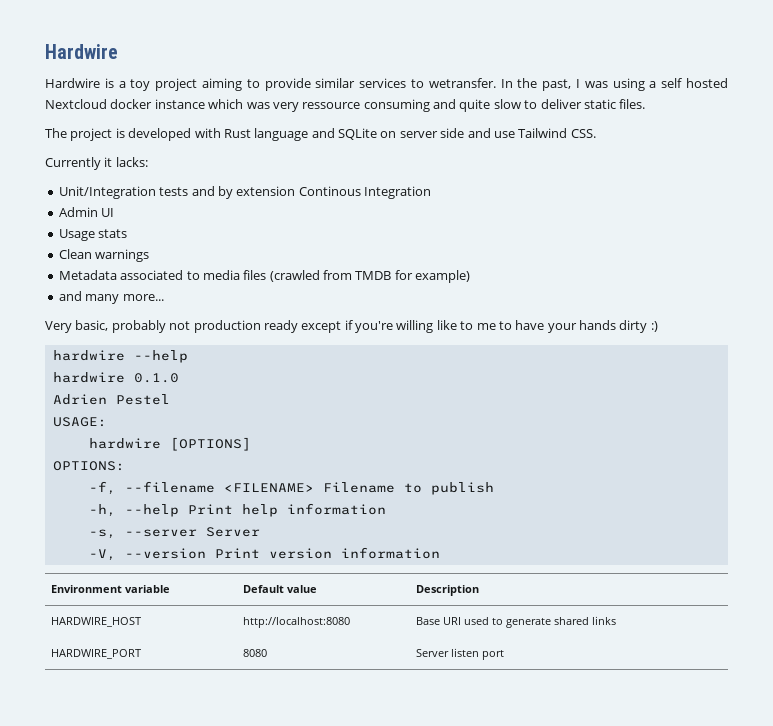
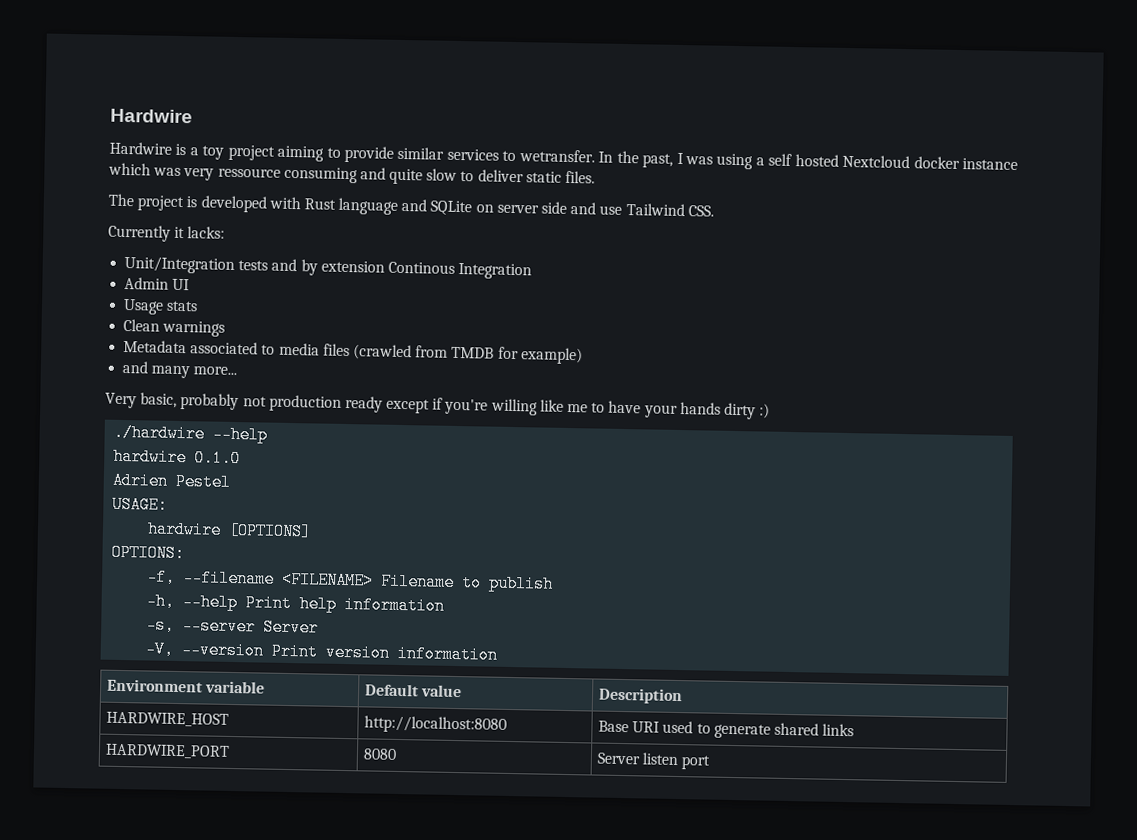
[460,321,474,330] to -> (564, 405) none
[52,350,125,361] hardwire -> [113,423,206,443] ./hardwire

